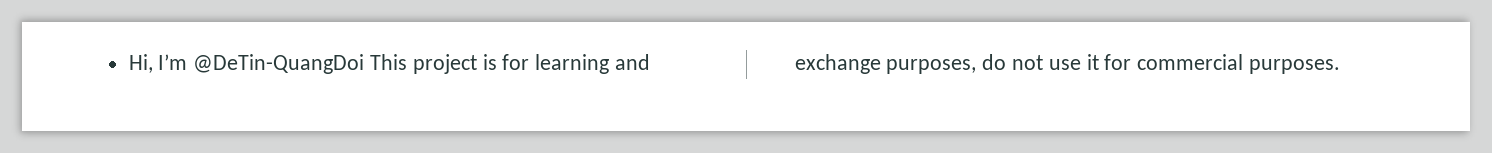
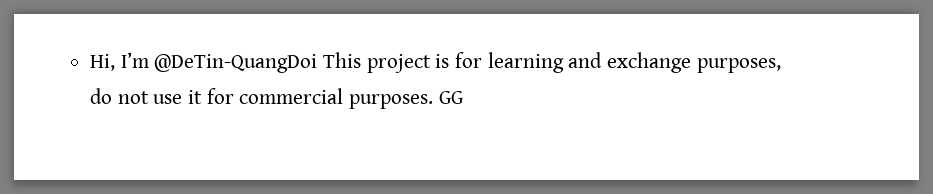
(1341, 66) none -> [438,91,463,104] GG

